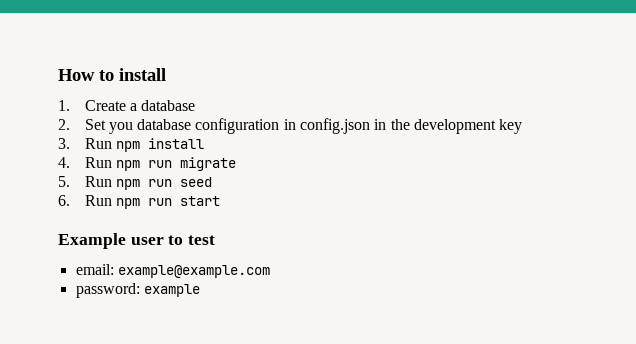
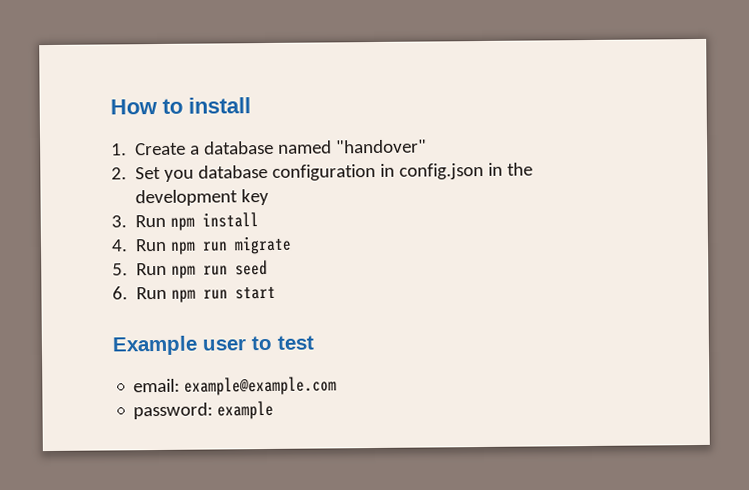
(196, 105) none -> [278,139,428,154] named "handover"

